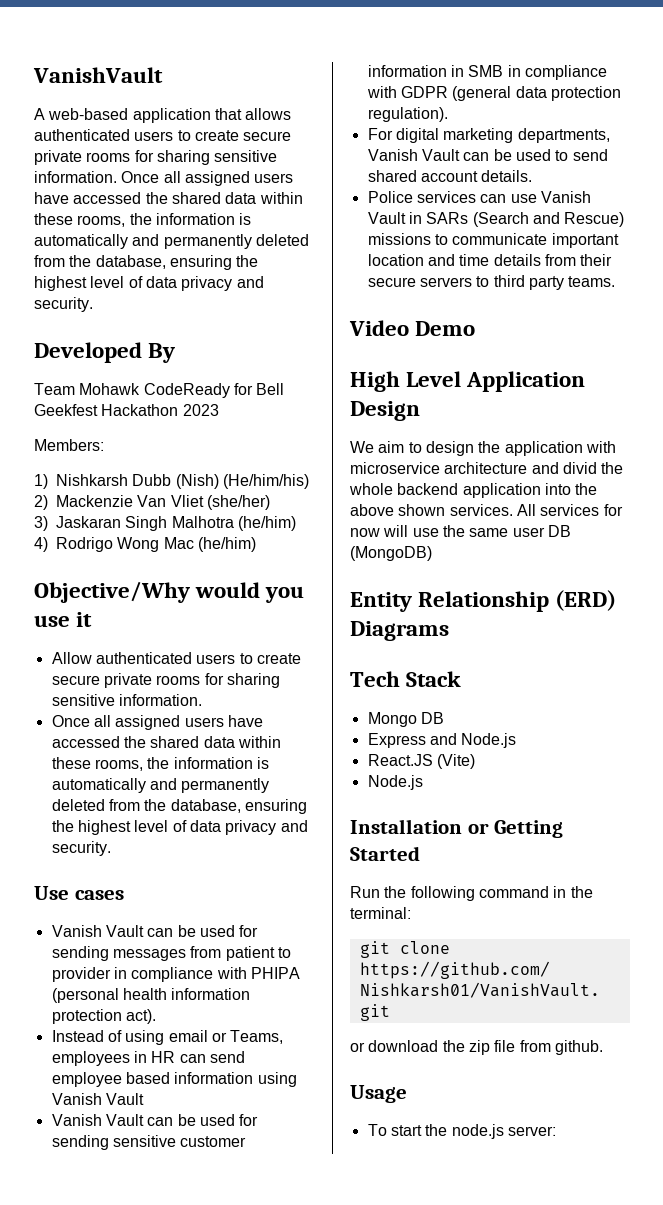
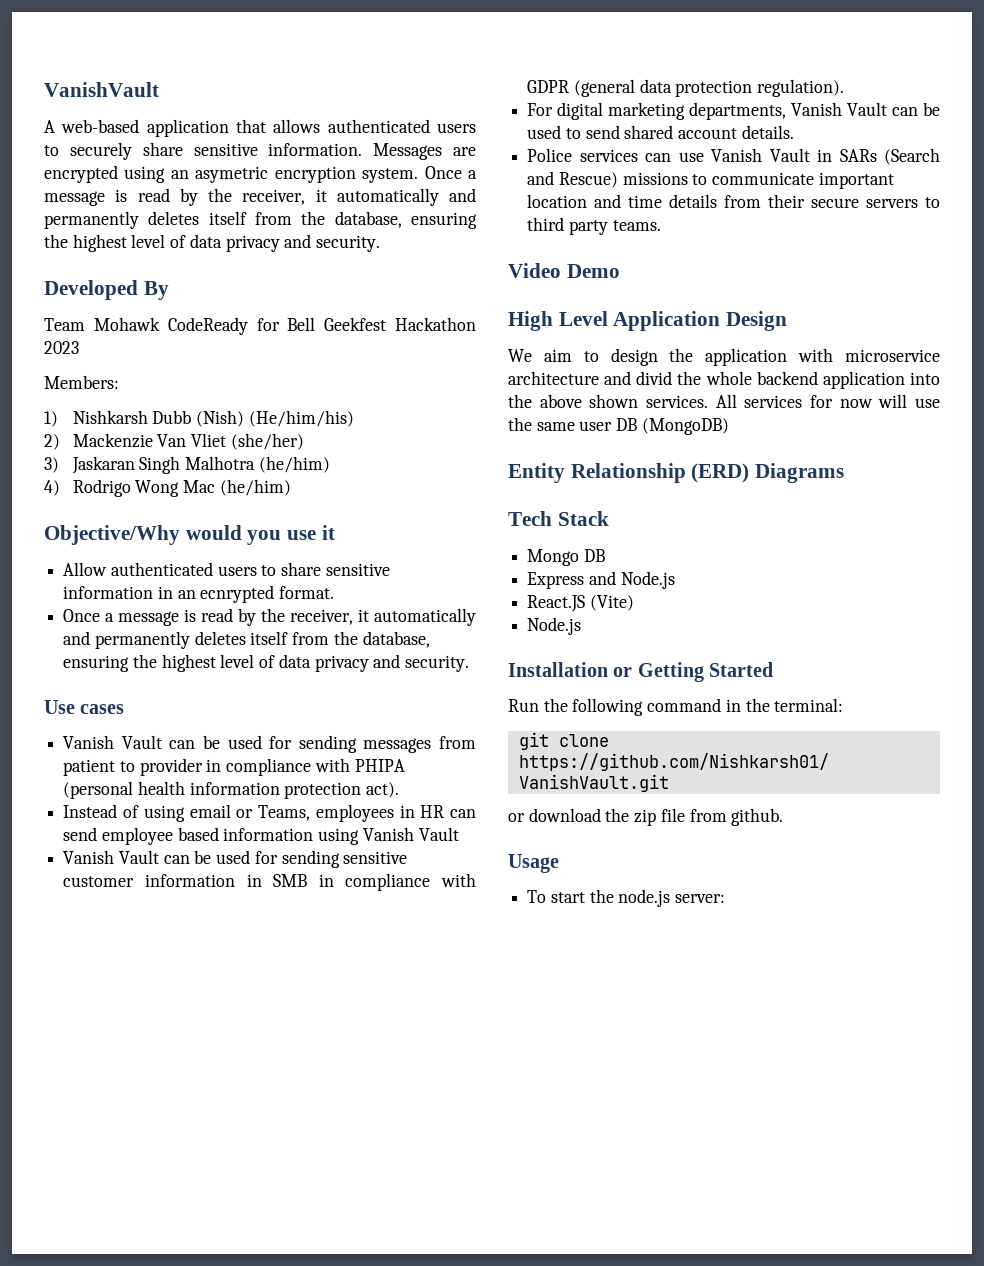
[194,130,292,141] [34,150,278,165] [34,171,294,186] [34,192,303,204] [34,213,252,227] [34,234,309,249] create secure private rooms for sharing sensitive information. Once all assigned users have accessed the shared data within these rooms, the information is automatically and permanently deleted -> [69,142,476,160] [44,165,478,183] [44,188,476,206] [44,211,247,229] securely share sensitive information. Messages are encrypted using an asymetric encryption system. Once a message is read by the receiver, it automatically and permanently deletes itself
[256,653,301,664] [51,673,280,688] [51,694,202,706] [51,715,263,730] [51,736,281,748] [51,757,269,771] [51,778,270,793] [51,799,105,811] create secure private rooms for sharing sensitive information. // Once all assigned users have accessed the shared data within these rooms, the information is automatically and permanently deleted -> [281,562,390,576] [63,585,335,603] [63,608,477,626] [63,631,289,649] share sensitive information in an ecnrypted format. // Once a message is read by the receiver, it automatically and permanently deletes itself

